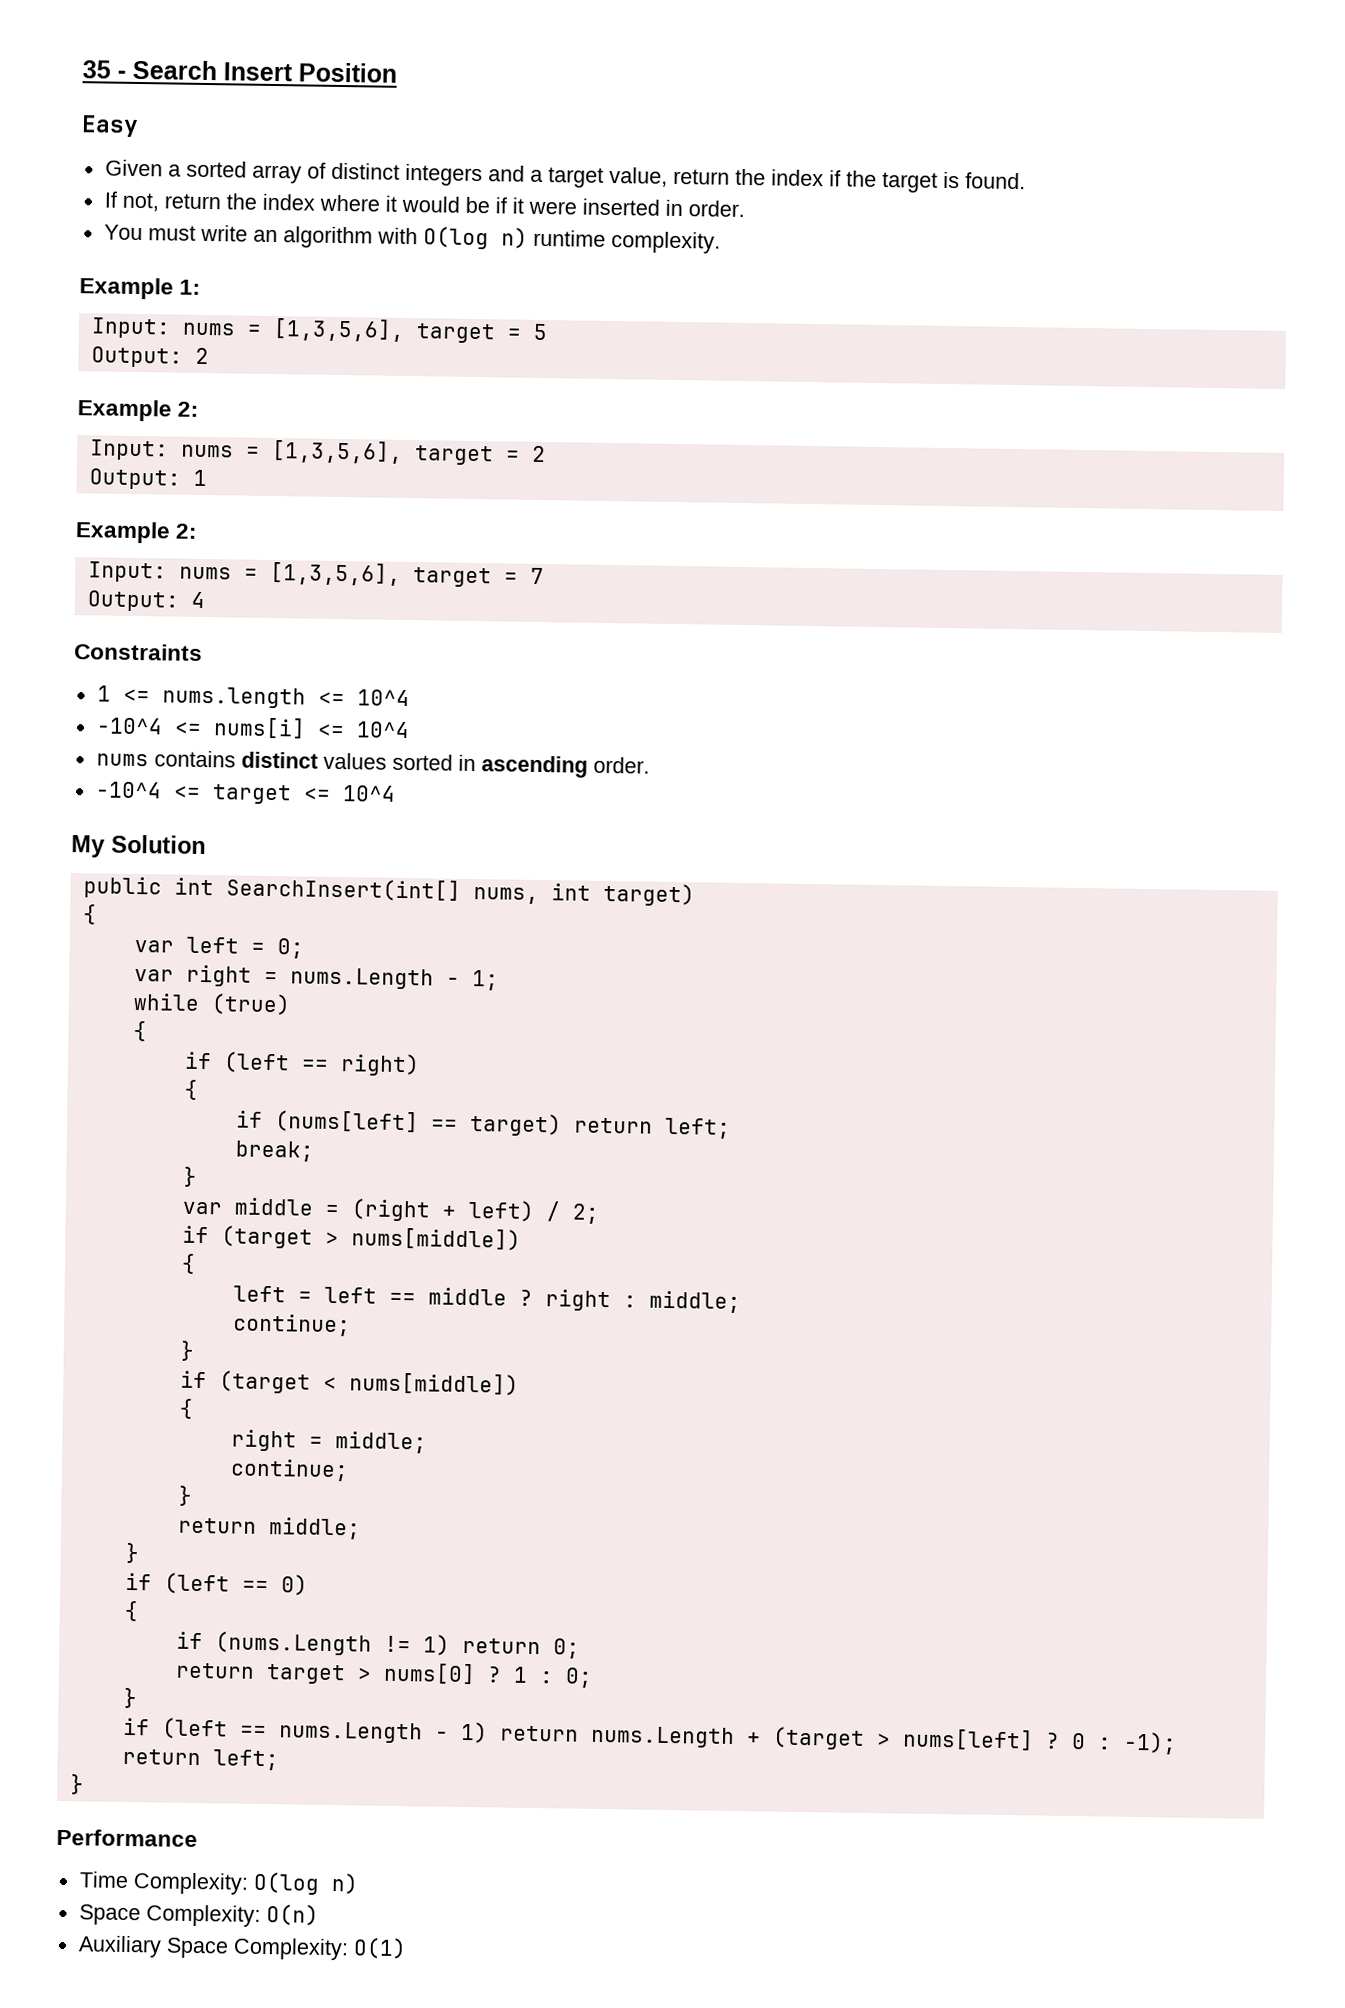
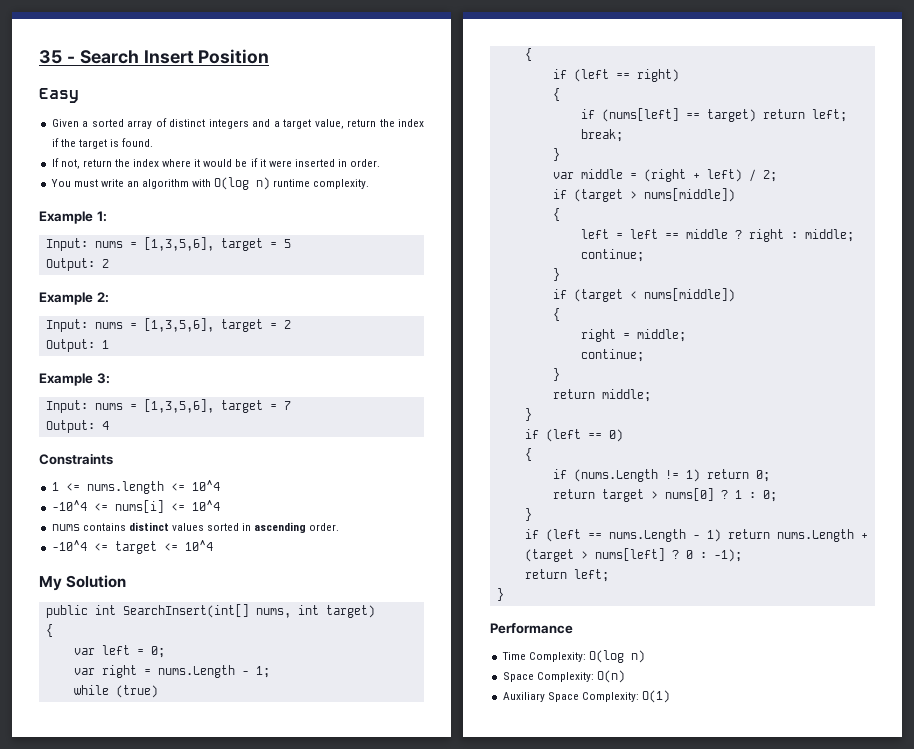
[175,523,199,539] 2: -> [96,373,110,384] 3:

